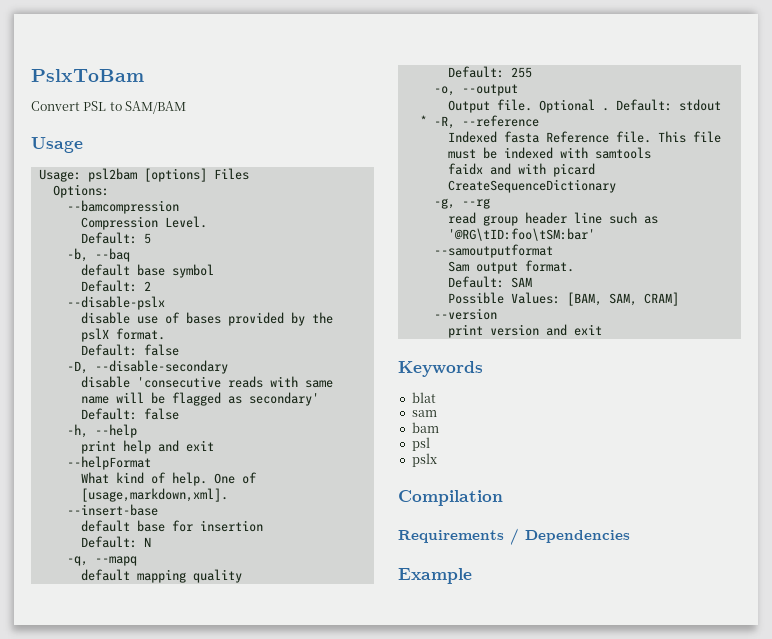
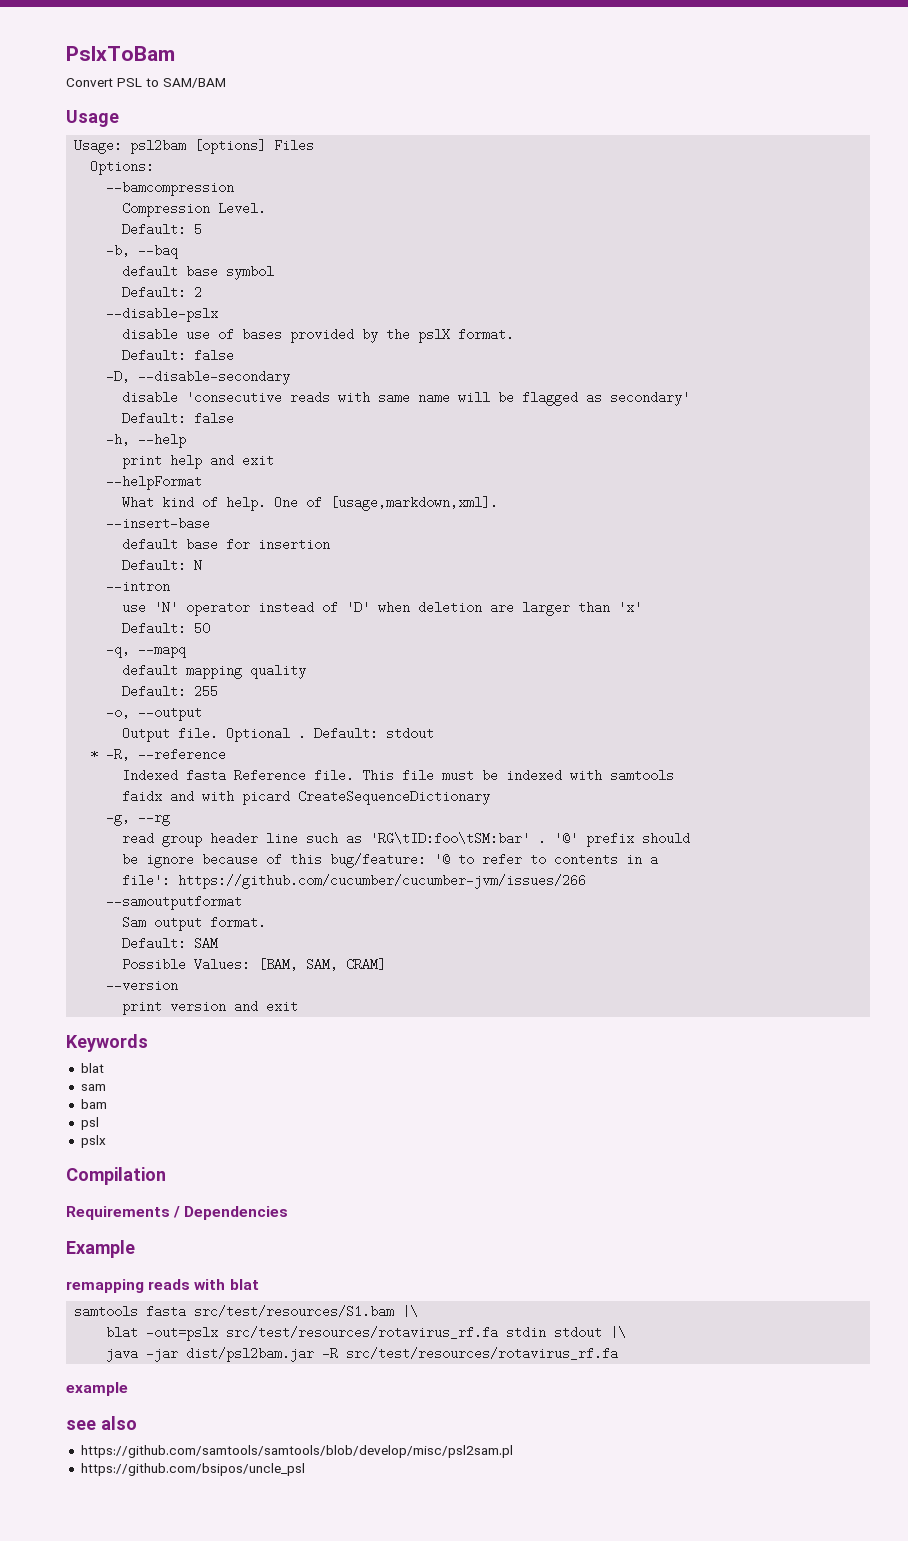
(151, 542) none -> [106,580,171,593] [122,601,643,616] [122,622,211,635] // --intron // use 'N' operator instead of 'D' when deletion are larger than 'x' // Default: 50
[447,228,595,241] '@RG\tID:foo\tSM:bar' -> [370,832,691,847] [122,853,659,868] [122,874,587,889] 'RG\tID:foo\tSM:bar' . '@' prefix should // be ignore because of this bug/feature: '@ to refer to contents in a // file': https://github.com/cucumber/cucumber-jvm/issues/266
(472, 576) none -> [66,1279,259,1293] [74,1305,419,1318] [106,1326,627,1341] [106,1347,619,1362] [66,1382,128,1396] [66,1416,137,1430] [80,1445,513,1458] [80,1463,305,1476] // remapping reads with blat // samtools fasta src/test/resources/S1.bam |\ // blat -out=pslx src/test/resources/rotavirus_rf.fa stdin stdout |\ // java -jar dist/psl2bam.jar -R src/test/resources/rotavirus_rf.fa // example // see also // https://github.com/samtools/samtools/blob/develop/misc/psl2sam.pl // https://github.com/bsipos/uncle_psl

